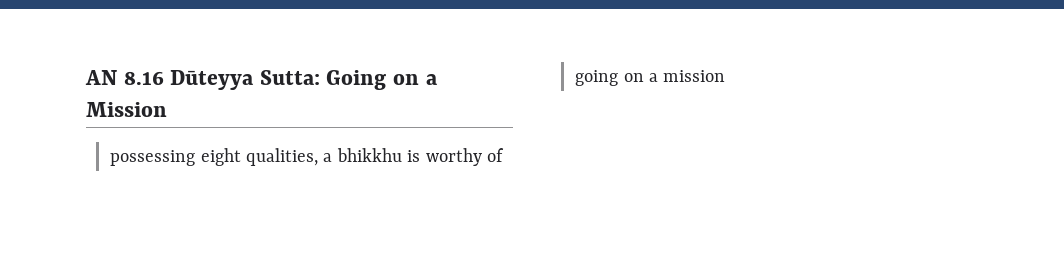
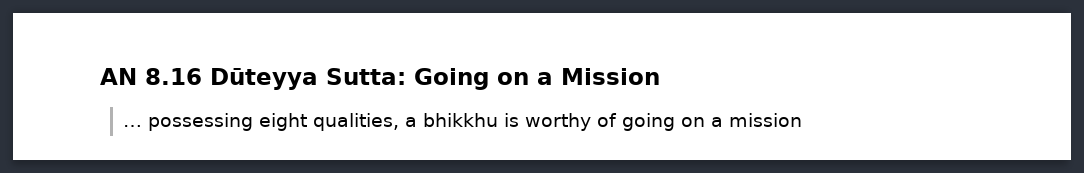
(167, 109) none -> [123,125,143,127] …

